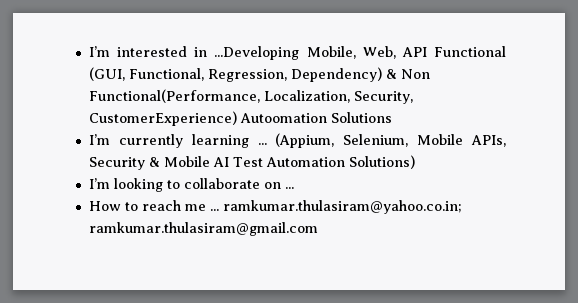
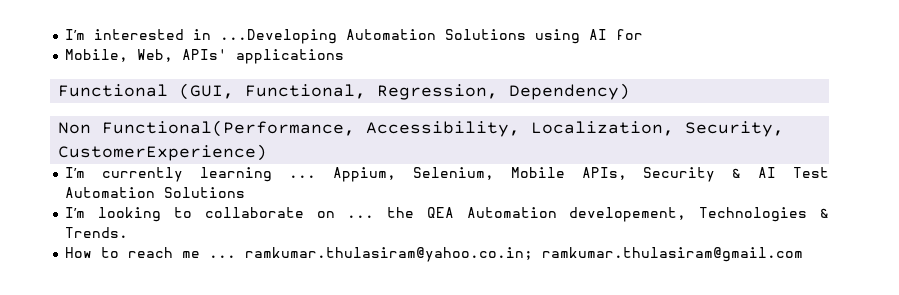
[306,46,427,59] Mobile, Web, API -> [346,29,644,44] [65,49,345,64] Automation Solutions using AI for // Mobile, Web, APIs' applications //
[385,69,397,79] & -> (631, 91) //
(260, 96) none -> [366,121,521,137] Accessibility,
[239,112,392,123] Autoomation Solutions -> (268, 152) none
[275,133,335,148] (Appium, -> [332,167,396,182] Appium,
[163,156,210,167] Mobile -> (742, 173) none
[348,155,415,169] Solutions) -> [164,187,246,198] Solutions
(294, 188) none -> [387,207,830,222] [65,227,129,238] the QEA Automation developement, Technologies & Trends.

